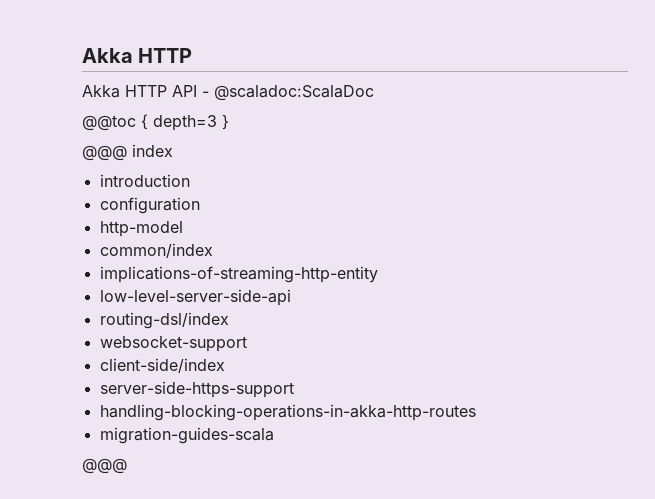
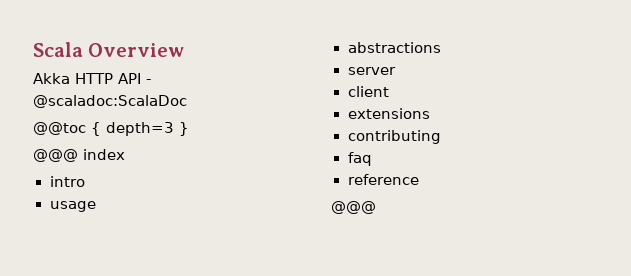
[82,48,193,63] Akka HTTP -> [33,42,185,57] Scala Overview
[99,174,190,187] [99,197,200,214] [99,221,183,237] [99,243,213,258] [99,266,378,283] [99,289,291,306] [99,312,229,329] [99,336,247,352] [99,358,225,373] [99,381,294,398] [99,404,476,421] [99,427,274,444] introduction // configuration // http-model // common/index // implications-of-streaming-http-entity // low-level-server-side-api // routing-dsl/index // websocket-support // client-side/index // server-side-https-support // handling-blocking-operations-in-akka-http-routes // migration-guides-scala -> [49,176,85,187] [49,201,96,212] [347,42,441,53] [347,67,396,75] [347,86,389,97] [347,108,430,119] [347,130,441,144] [347,152,372,166] [347,174,419,185] intro // usage // abstractions // server // client // extensions // contributing // faq // reference

